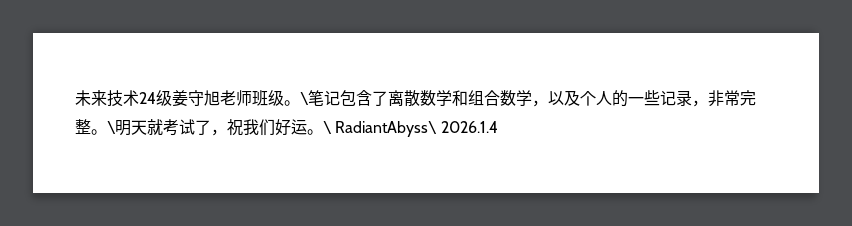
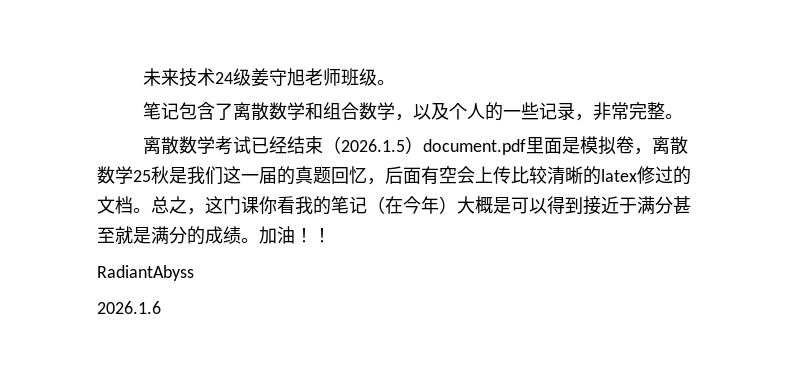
[300,92,309,105] \ -> (395, 82) //
[107,119,498,137] \明天就考试了，祝我们好运。\ RadiantAbyss\ 2026.1.4 -> [142,136,688,155] [97,166,691,185] [97,196,691,215] [97,226,331,245] [97,265,194,281] [97,301,161,314] // 离散数学考试已经结束（2026.1.5）document.pdf里面是模拟卷，离散数学25秋是我们这一届的真题回忆，后面有空会上传比较清晰的latex修过的文档。总之，这门课你看我的笔记（在今年）大概是可以得到接近于满分甚至就是满分的成绩。加油！！ // RadiantAbyss // 2026.1.6

